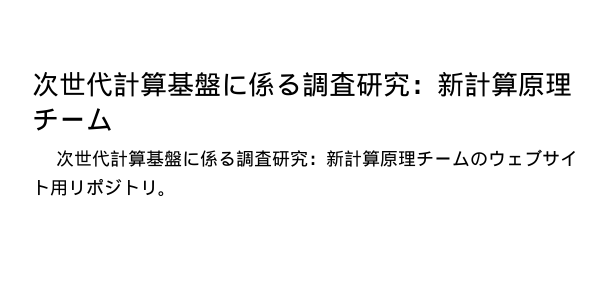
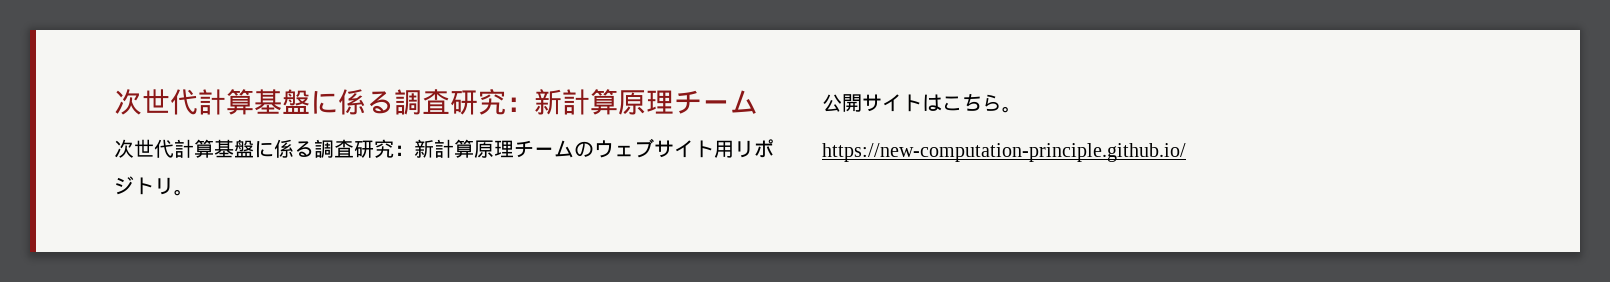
(176, 194) none -> [822,93,1022,113] [822,143,1186,162] // 公開サイトはこちら。 // https://new-computation-principle.github.io/

